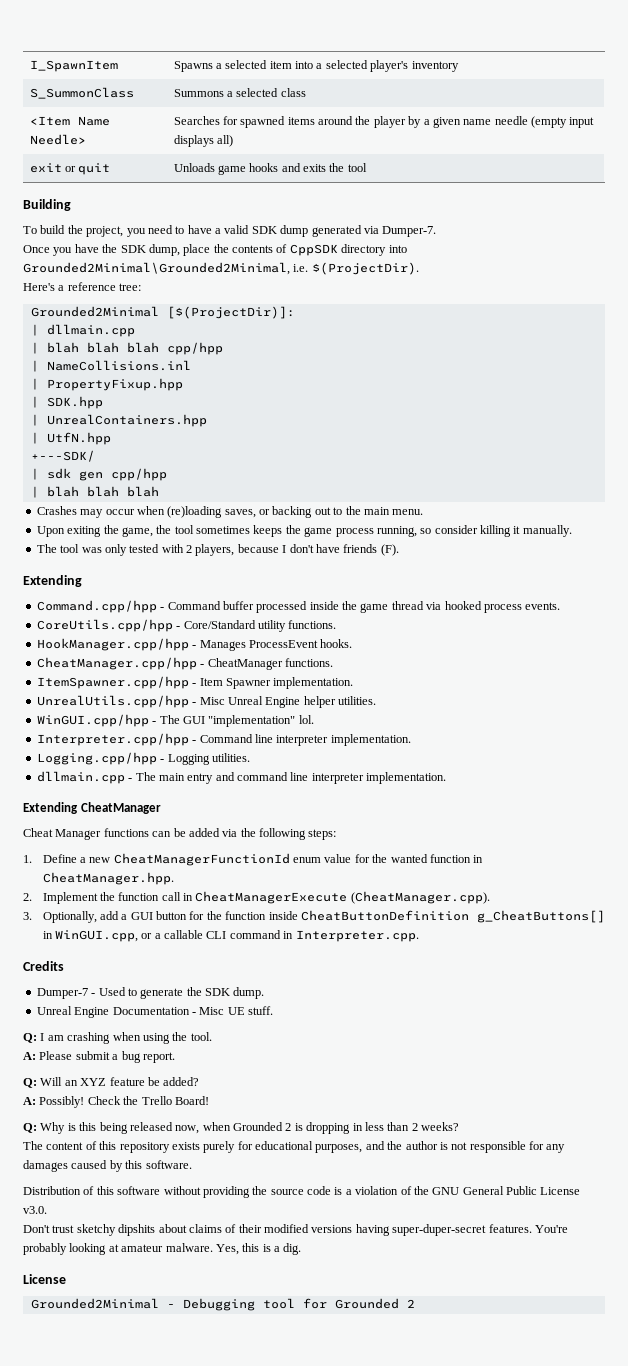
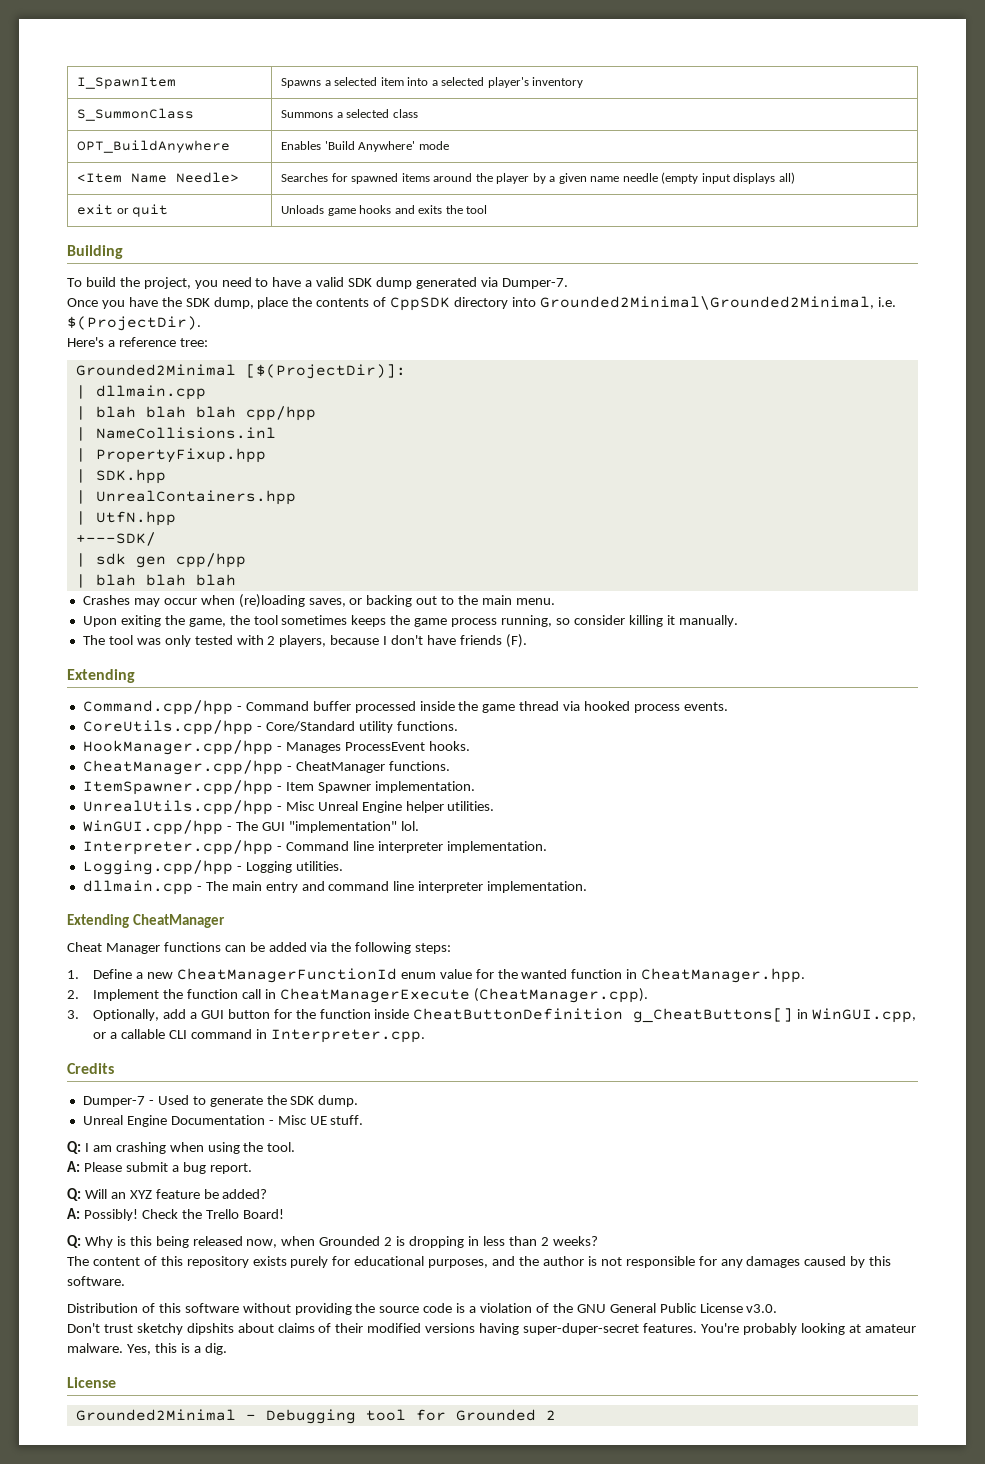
(306, 92) none -> [77,140,231,153] [281,141,449,152] // OPT_BuildAnywhere | Enables 'Build Anywhere' mode

